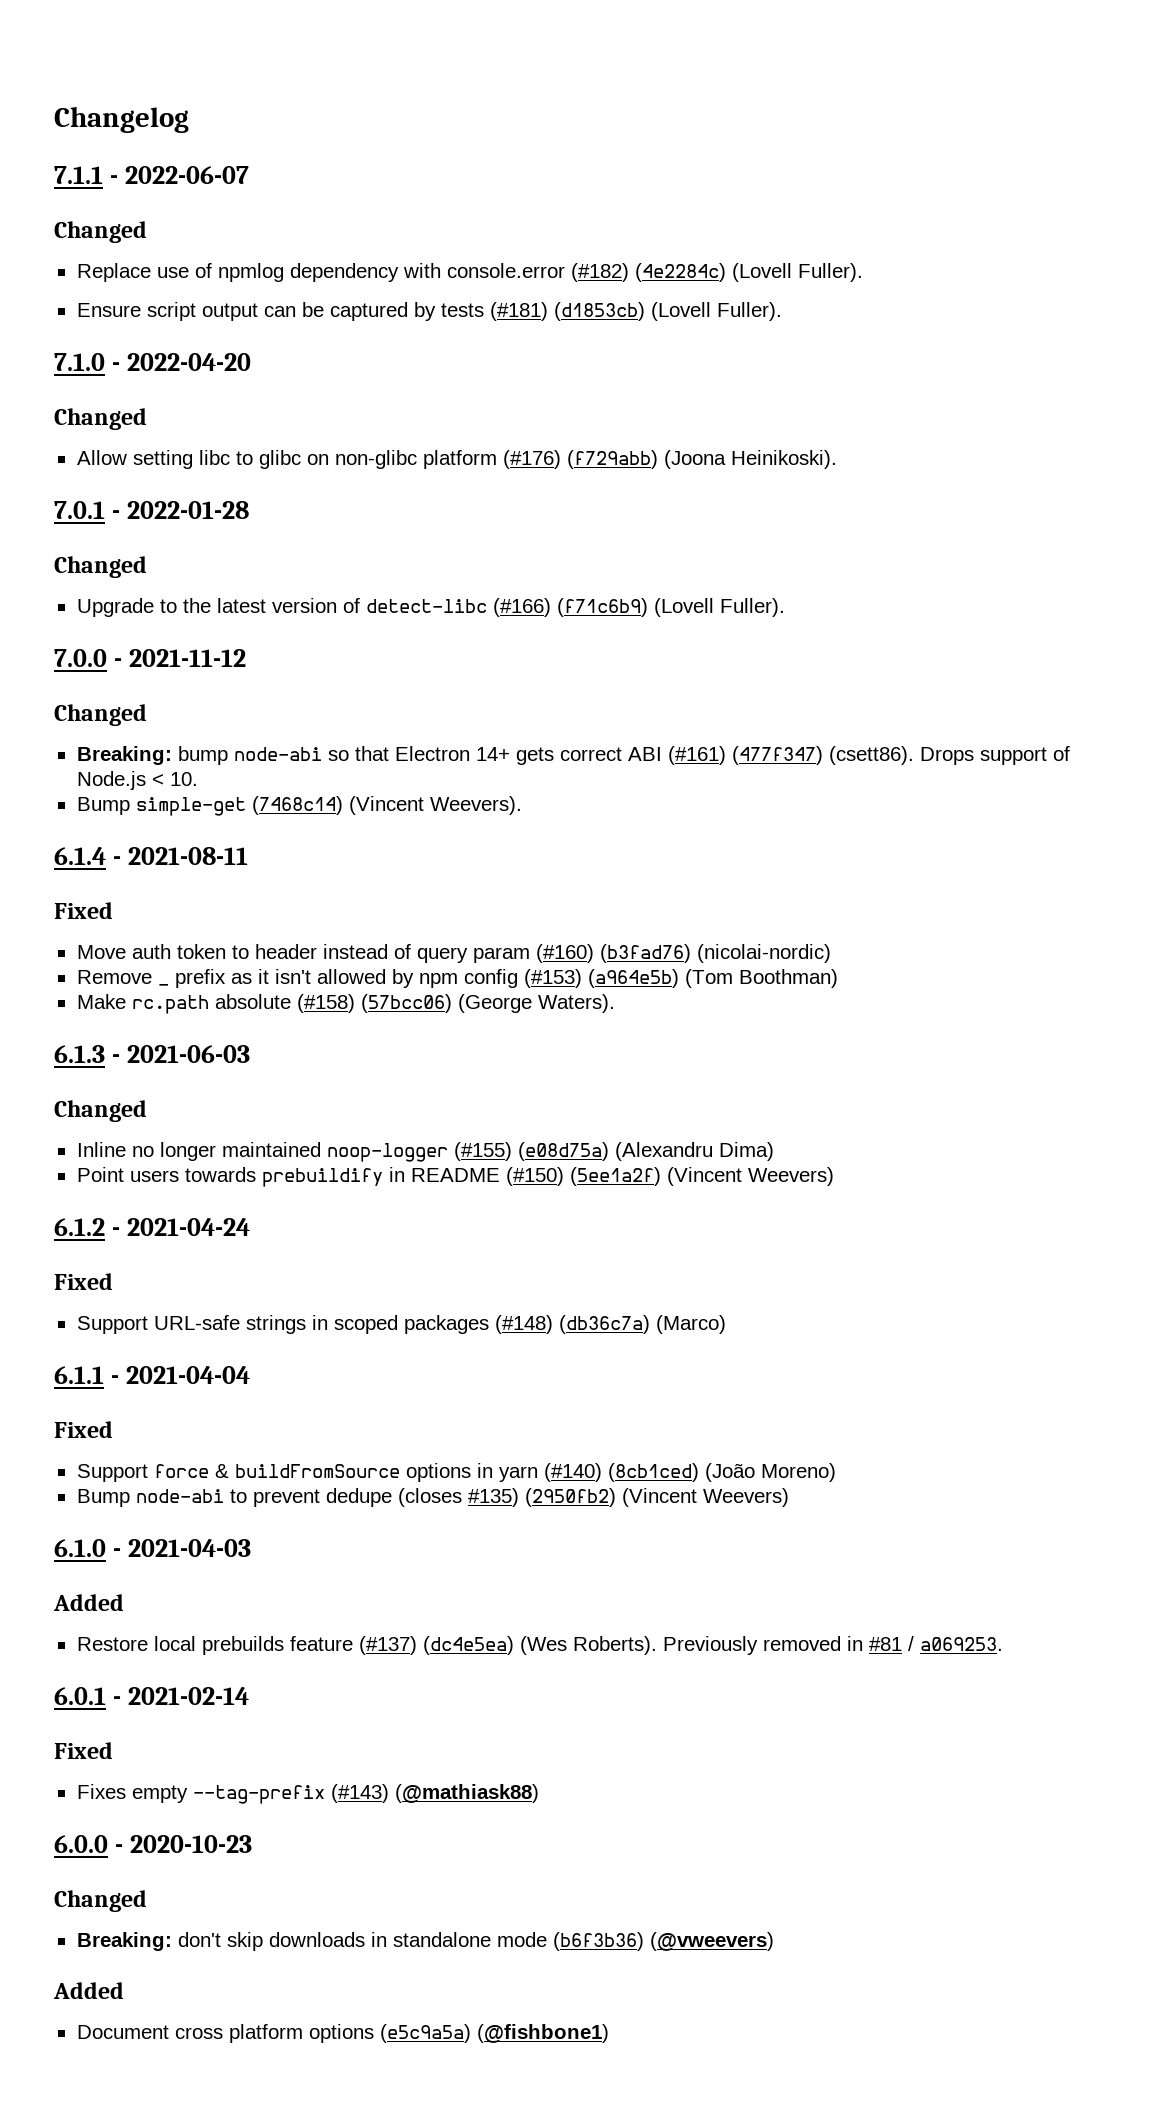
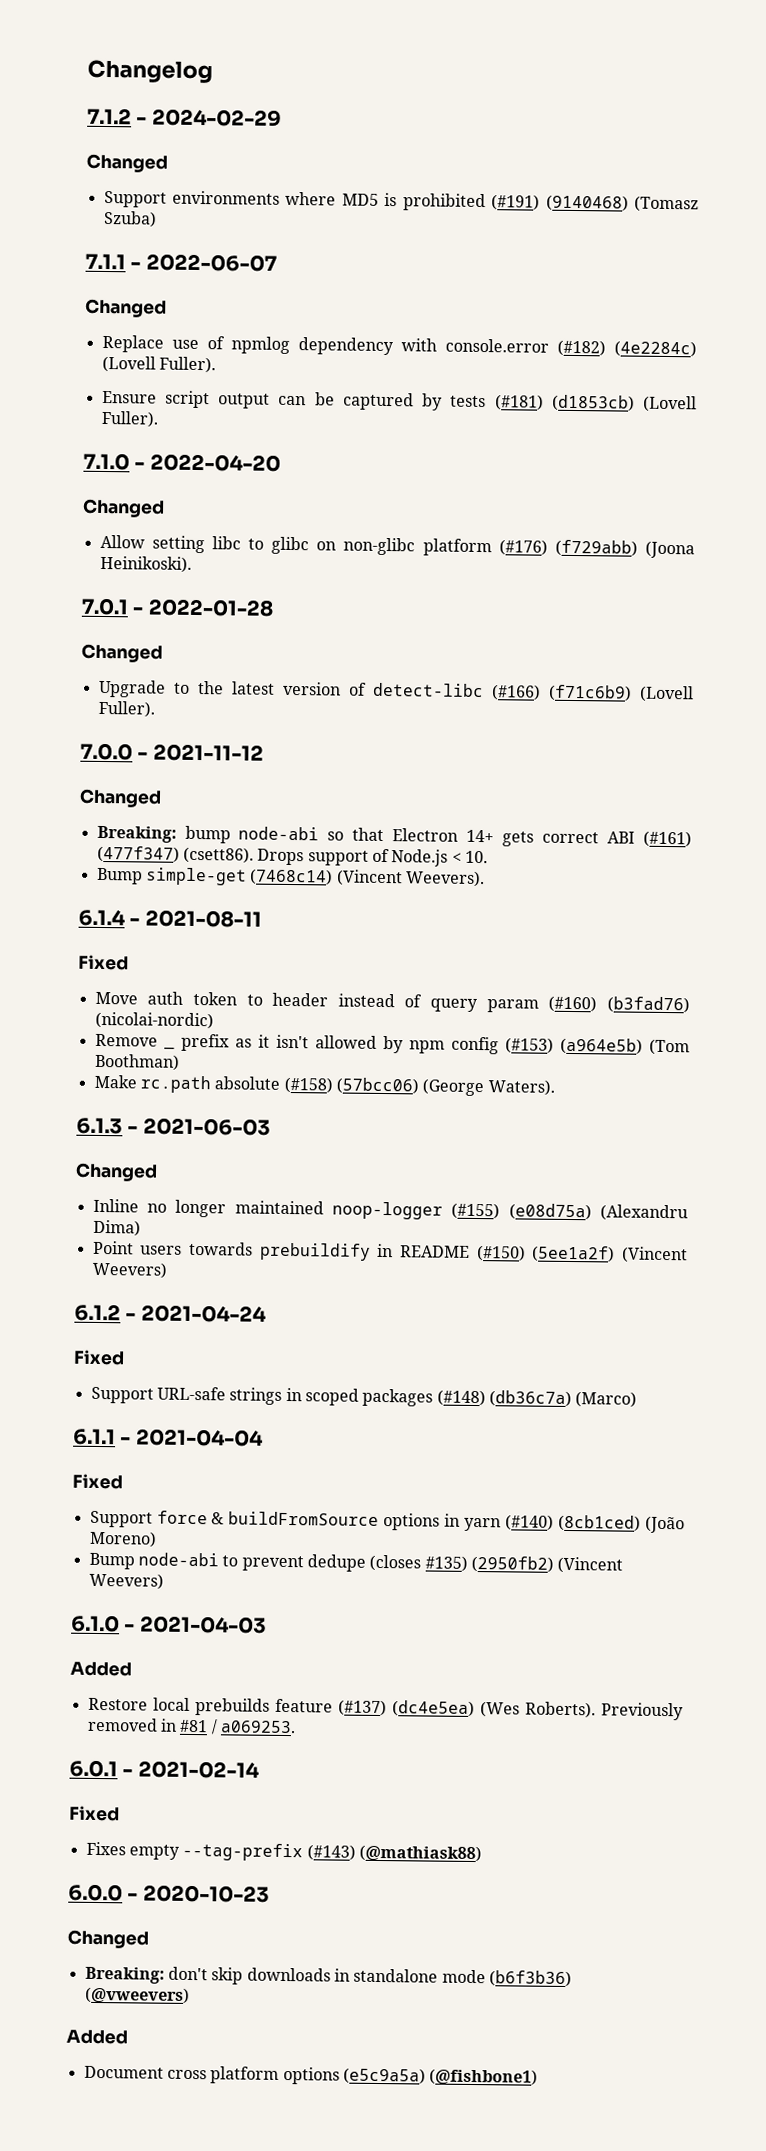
(189, 119) none -> [87,107,282,127] [86,153,168,173] [103,190,699,213] [103,210,157,228] // 7.1.2 - 2024-02-29 // Changed // Support environments where MD5 is prohibited (#191) (9140468) (Tomasz Szuba)

